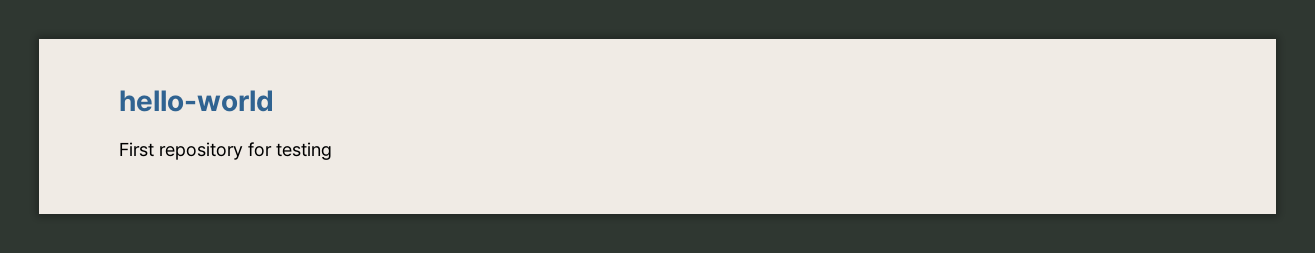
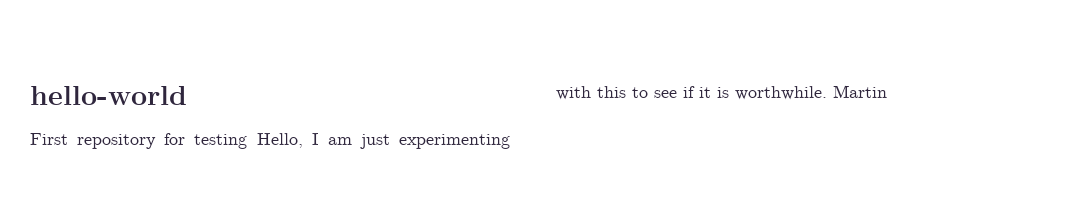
(332, 151) none -> [256,133,510,149] [556,85,887,100] Hello, I am just experimenting with this to see if it is worthwhile. Martin

